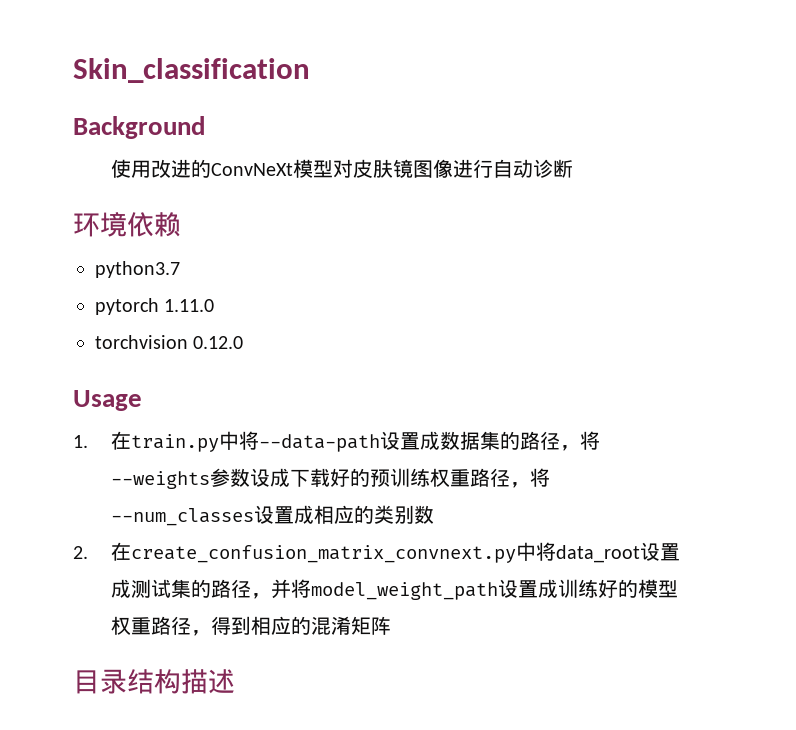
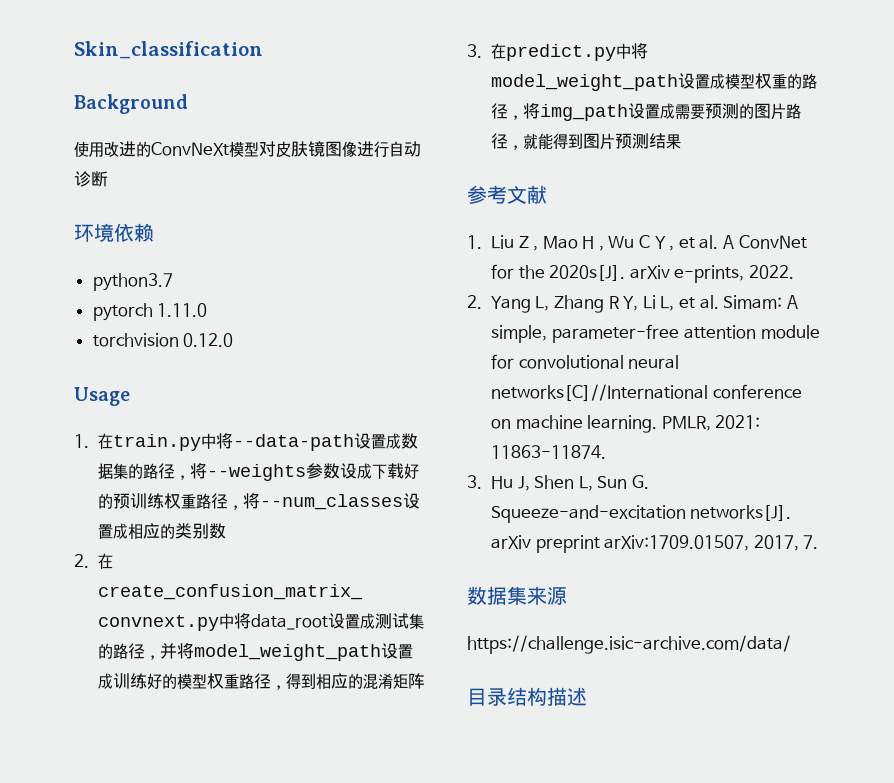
(391, 625) none -> [467,43,648,61] [490,73,817,91] [490,103,801,121] [490,133,681,150] [467,185,547,204] [467,235,807,251] [490,264,794,283] [467,295,798,313] [490,324,820,343] [490,354,680,369] [490,384,802,401] [490,415,761,433] [490,445,606,459] [467,475,649,491] [490,505,792,523] [490,535,819,553] [467,586,567,605] [467,635,791,654] // 3.在predict.py中将model_weight_path设置成模型权重的路径，将img_path设置成需要预测的图片路径，就能得到图片预测结果 // 参考文献 // 1. Liu Z , Mao H , Wu C Y , et al. A ConvNet for the 2020s[J]. arXiv e-prints, 2022. // 2. Yang L, Zhang R Y, Li L, et al. Simam: A simple, parameter-free attention module for convolutional neural networks[C]//International conference on machine learning. PMLR, 2021: 11863-11874. // 3. Hu J, Shen L, Sun G. Squeeze-and-excitation networks[J]. arXiv preprint arXiv:1709.01507, 2017, 7. // 数据集来源 // https://challenge.isic-archive.com/data/

